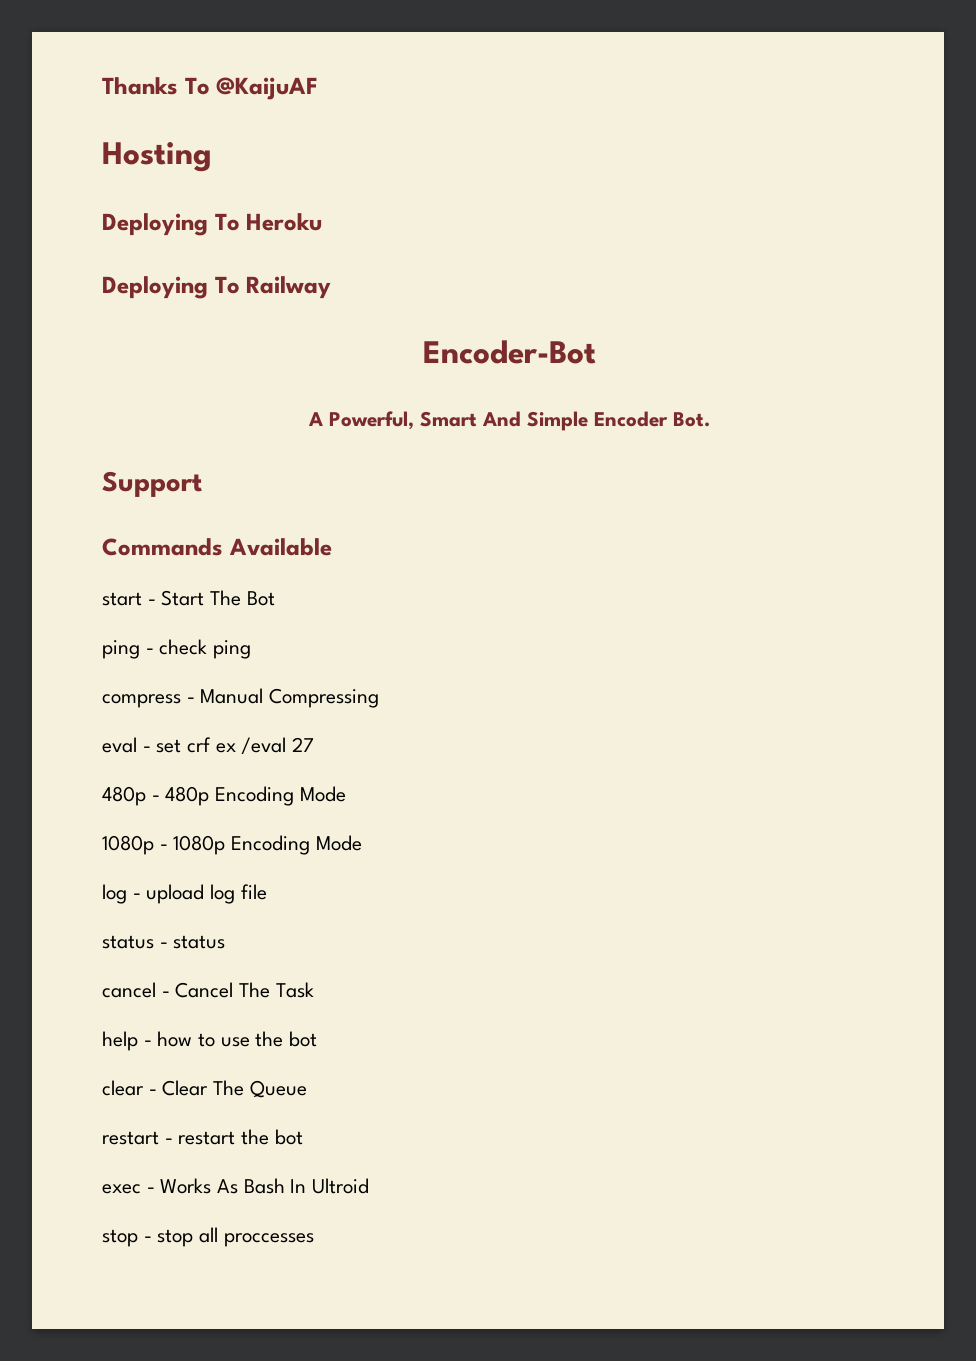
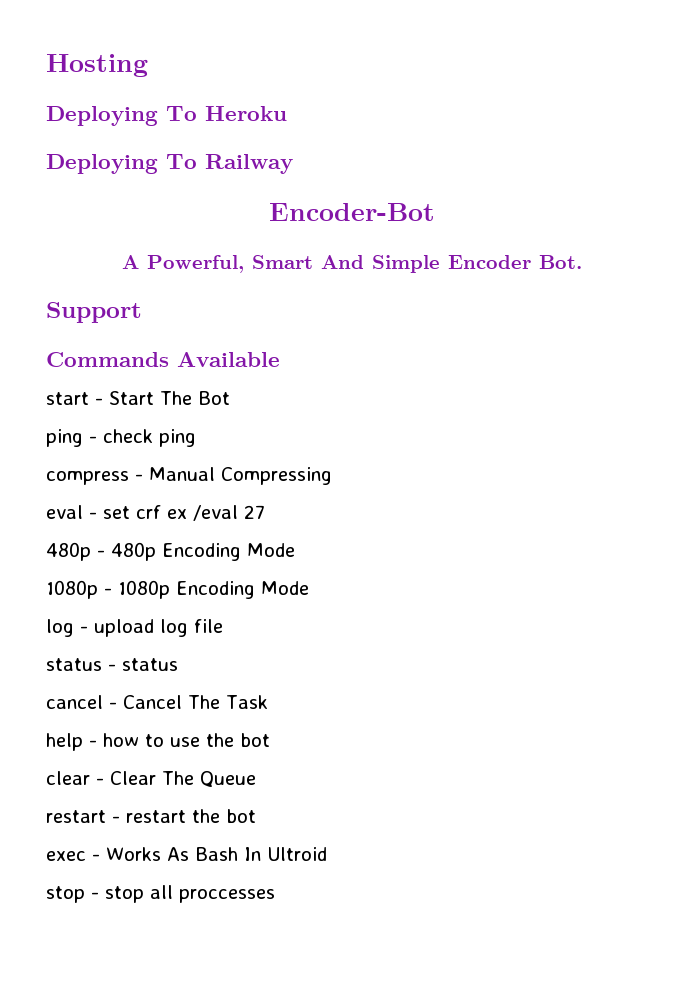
[102,77,319,100] Thanks To @KaijuAF // -> (46, 65) none

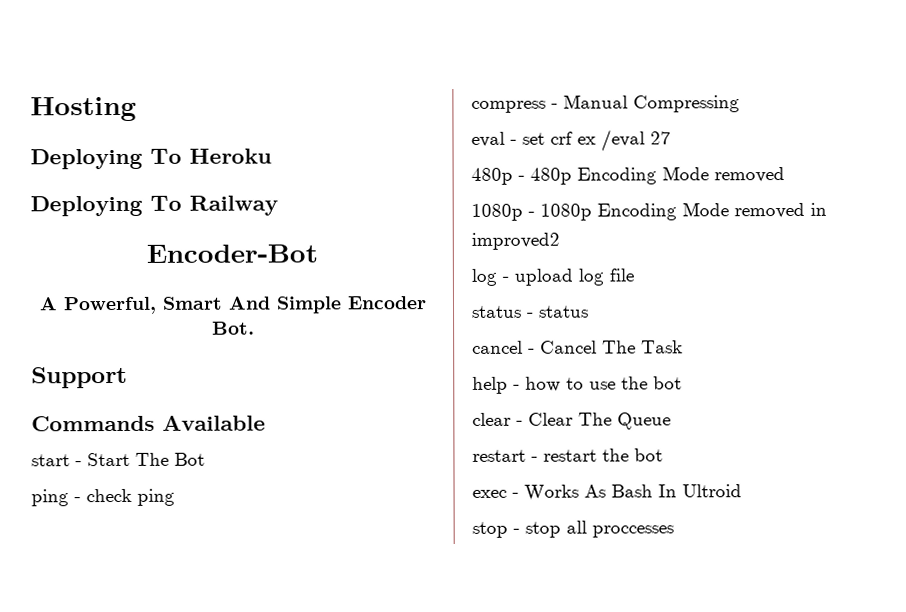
(295, 550) none -> [714,167,785,183] removed
(309, 588) none -> [734,202,827,219] [471,232,560,250] removed in improved2

